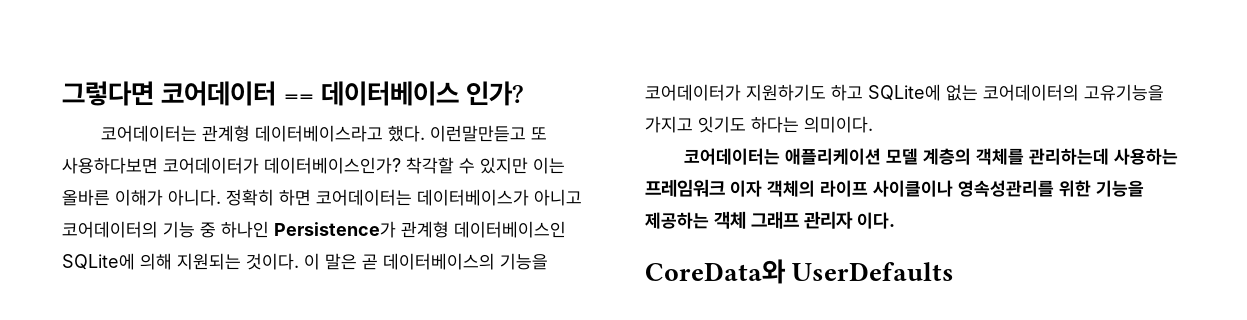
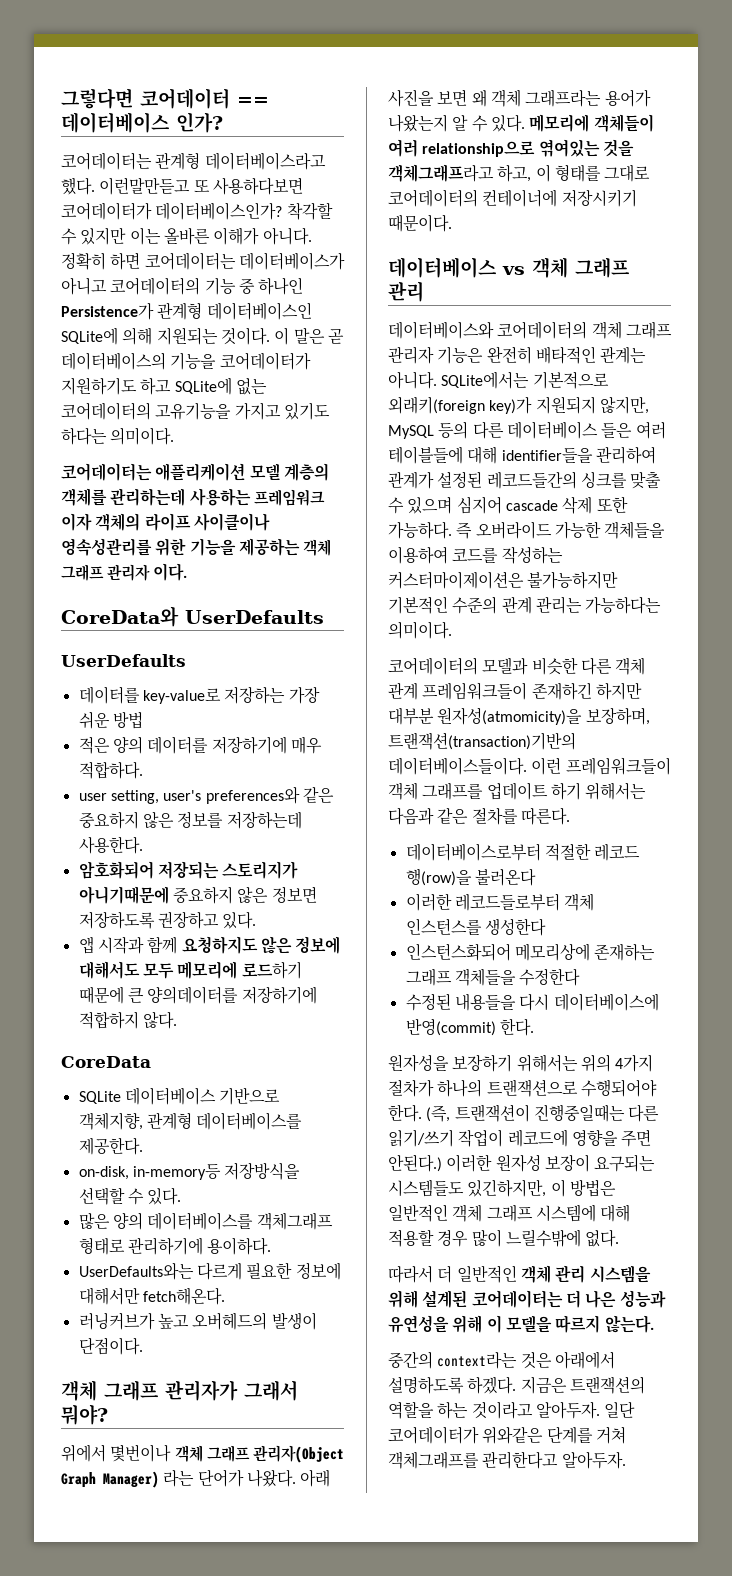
[698,116,746,133] 잇기도 -> [283,402,330,420] 있기도
(955, 271) none -> [61,654,186,667] [78,686,320,704] [78,711,143,729] [78,736,322,754] [78,761,143,779] [78,786,334,804] [78,811,302,829] [78,836,143,854] [78,861,299,879] [78,886,317,904] [78,911,257,929] [78,936,341,954] [78,961,302,979] [78,986,317,1004] [78,1011,177,1029] [61,1056,151,1068] [78,1087,281,1105] [78,1112,303,1130] [78,1137,143,1155] [78,1162,301,1180] [78,1187,182,1205] [78,1212,333,1230] [78,1237,272,1255] [78,1262,341,1280] [78,1287,225,1305] [78,1312,317,1330] [78,1337,143,1355] [61,1380,298,1401] [61,1404,108,1425] [61,1444,344,1463] [61,1469,331,1488] [388,89,651,107] [388,114,654,132] [388,139,634,157] [388,164,651,182] [388,189,637,207] [388,214,452,232] [388,257,630,278] [388,281,424,302] [388,321,672,339] [388,346,647,364] [388,371,609,389] [388,396,649,414] [388,421,666,439] [388,446,656,464] [388,471,662,489] [388,496,628,514] [388,521,666,539] [388,546,563,564] [388,571,619,589] [388,596,662,614] [388,621,452,639] [388,657,646,675] [388,682,642,700] [388,707,650,725] [388,732,576,750] [388,757,671,775] [388,782,647,800] [388,807,570,825] [405,843,641,861] [405,868,536,886] [405,893,595,911] [405,918,546,936] [405,943,656,961] [405,968,581,986] [405,993,659,1011] [405,1018,534,1036] [388,1054,654,1072] [388,1079,657,1097] [388,1104,660,1122] [388,1129,652,1147] [388,1154,656,1172] [388,1179,616,1197] [388,1204,631,1222] [388,1229,620,1247] [388,1265,651,1283] [388,1290,666,1308] [388,1315,654,1333] [388,1351,615,1369] [388,1376,645,1394] [388,1401,636,1419] [388,1426,626,1444] [388,1451,626,1469] // UserDefaults // 데이터를 key-value로 저장하는 가장 쉬운 방법 // 적은 양의 데이터를 저장하기에 매우 적합하다. // user setting, user's preferences와 같은 중요하지 않은 정보를 저장하는데 사용한다. // 암호화되어 저장되는 스토리지가 아니기때문에 중요하지 않은 정보면 저장하도록 권장하고 있다. // 앱 시작과 함께 요청하지도 않은 정보에 대해서도 모두 메모리에 로드하기 때문에 큰 양의데이터를 저장하기에 적합하지 않다. // CoreData // SQLite 데이터베이스 기반으로 객체지향, 관계형 데이터베이스를 제공한다. // on-disk, in-memory등 저장방식을 선택할 수 있다. // 많은 양의 데이터베이스를 객체그래프 형태로 관리하기에 용이하다. // UserDefaults와는 다르게 필요한 정보에 대해서만 fetch해온다. // 러닝커브가 높고 오버헤드의 발생이 단점이다. // 객체 그래프 관리자가 그래서 뭐야? // 위에서 몇번이나 객체 그래프 관리자(Object Graph Manager) 라는 단어가 나왔다. 아래 사진을 보면 왜 객체 그래프라는 용어가 나왔는지 알 수 있다. 메모리에 객체들이 여러 relationship으로 엮여있는 것을 객체그래프라고 하고, 이 형태를 그대로 코어데이터의 컨테이너에 저장시키기 때문이다. // 데이터베이스 vs 객체 그래프 관리 // 데이터베이스와 코어데이터의 객체 그래프 관리자 기능은 완전히 배타적인 관계는 아니다. SQLite에서는 기본적으로 외래키(foreign key)가 지원되지 않지만, MySQL 등의 다른 데이터베이스 들은 여러 테이블들에 대해 identifier들을 관리하여 관계가 설정된 레코드들간의 싱크를 맞출 수 있으며 심지어 cascade 삭제 또한 가능하다. 즉 오버라이드 가능한 객체들을 이용하여 코드를 작성하는 커스터마이제이션은 불가능하지만 기본적인 수준의 관계 관리는 가능하다는 의미이다. // 코어데이터의 모델과 비슷한 다른 객체 관계 프레임워크들이 존재하긴 하지만 대부분 원자성(atmomicity)을 보장하며, 트랜잭션(transaction)기반의 데이터베이스들이다. 이런 프레임워크들이 객체 그래프를 업데이트 하기 위해서는 다음과 같은 절차를 따른다. // 데이터베이스로부터 적절한 레코드 행(row)을 불러온다 // 이러한 레코드들로부터 객체 인스턴스를 생성한다 // 인스턴스화되어 메모리상에 존재하는 그래프 객체들을 수정한다 // 수정된 내용들을 다시 데이터베이스에 반영(commit) 한다. // 원자성을 보장하기 위해서는 위의 4가지 절차가 하나의 트랜잭션으로 수행되어야 한다. (즉, 트랜잭션이 진행중일때는 다른 읽기/쓰기 작업이 레코드에 영향을 주면 안된다.) 이러한 원자성 보장이 요구되는 시스템들도 있긴하지만, 이 방법은 일반적인 객체 그래프 시스템에 대해 적용할 경우 많이 느릴수밖에 없다. // 따라서 더 일반적인 객체 관리 시스템을 위해 설계된 코어데이터는 더 나은 성능과 유연성을 위해 이 모델을 따르지 않는다. // 중간의 context라는 것은 아래에서 설명하도록 하겠다. 지금은 트랜잭션의 역할을 하는 것이라고 알아두자. 일단 코어데이터가 위와같은 단계를 거쳐 객체그래프를 관리한다고 알아두자.

